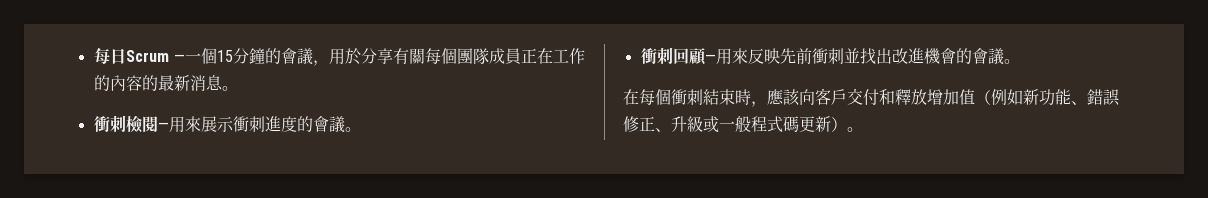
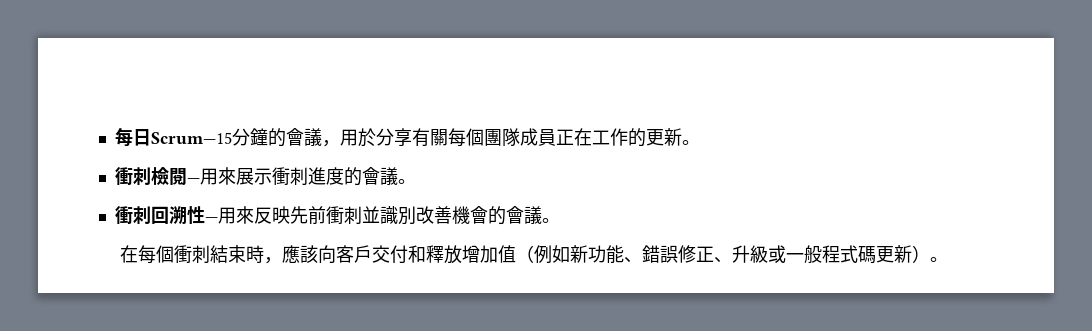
[125,48,233,64] Scrum —一個15 -> [150,132,232,144] Scrum—15
[109,75,223,91] 內容的最新消息 -> [645,128,682,146] 更新
[688,48,706,65] 顧 -> [168,206,205,224] 溯性
[859,48,924,65] 找出改進 -> [379,206,452,225] 識別改善

